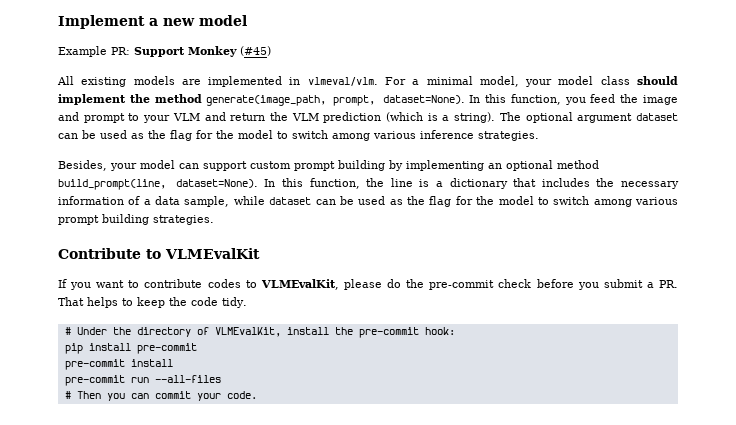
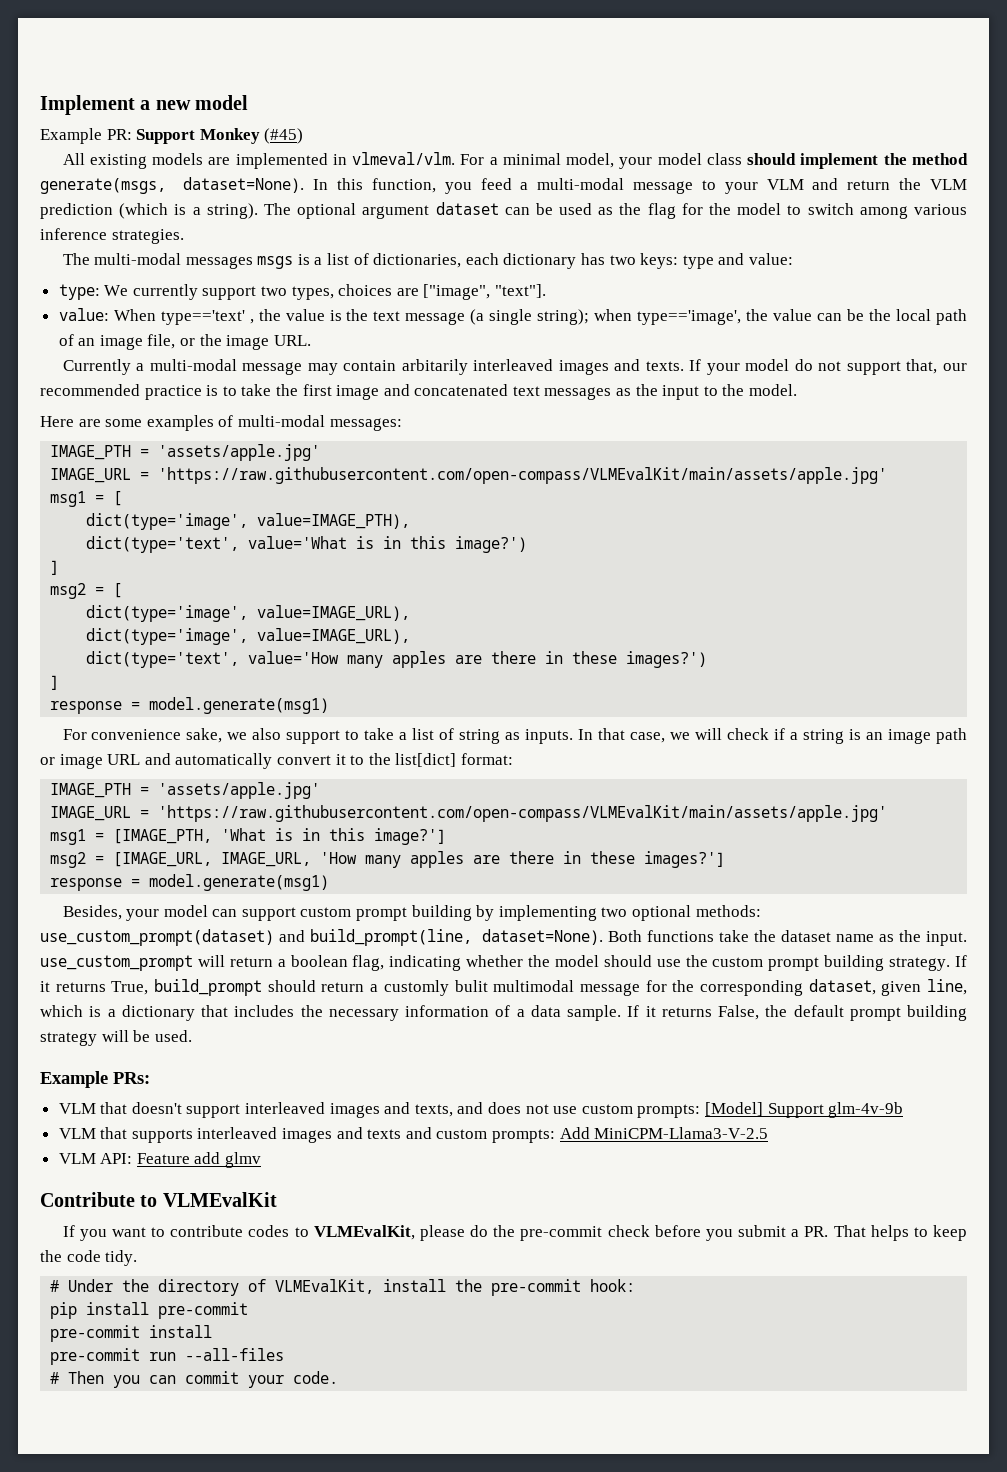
[206,95,376,106] generate(image_path, prompt, -> [40,178,166,194] generate(msgs,
[620,94,678,105] [58,112,125,123] the image and prompt -> [520,178,694,194] a multi-modal message
(539, 136) none -> [62,253,793,269] [58,284,547,300] [58,308,967,325] [58,334,311,350] [62,359,968,375] [40,384,798,400] [40,415,402,431] [50,444,321,461] [50,467,888,484] [50,491,123,507] [86,513,411,530] [86,536,528,553] [50,560,60,575] [50,583,123,599] [86,605,411,622] [86,628,411,645] [86,651,708,668] [50,675,60,690] [50,697,330,714] [62,728,967,744] [40,753,513,769] [50,782,321,799] [50,805,888,822] [50,828,447,845] [50,851,726,868] [50,874,330,891] // The multi-modal messages msgs is a list of dictionaries, each dictionary has two keys: type and value: // type: We currently support two types, choices are ["image", "text"]. // value: When type=='text' , the value is the text message (a single string); when type=='image', the value can be the local path of an image file, or the image URL. // Currently a multi-modal message may contain arbitarily interleaved images and texts. If your model do not support that, our recommended practice is to take the first image and concatenated text messages as the input to the model. // Here are some examples of multi-modal messages: // IMAGE_PTH = 'assets/apple.jpg' // IMAGE_URL = 'https://raw.githubusercontent.com/open-compass/VLMEvalKit/main/assets/apple.jpg' // msg1 = [ // dict(type='image', value=IMAGE_PTH), // dict(type='text', value='What is in this image?') // ] // msg2 = [ // dict(type='image', value=IMAGE_URL), // dict(type='image', value=IMAGE_URL), // dict(type='text', value='How many apples are there in these images?') // ] // response = model.generate(msg1) // For convenience sake, we also support to take a list of string as inputs. In that case, we will check if a string is an image path or image URL and automatically convert it to the list[dict] format: // IMAGE_PTH = 'assets/apple.jpg' // IMAGE_URL = 'https://raw.githubusercontent.com/open-compass/VLMEvalKit/main/assets/apple.jpg' // msg1 = [IMAGE_PTH, 'What is in this image?'] // msg2 = [IMAGE_URL, IMAGE_URL, 'How many apples are there in these images?'] // response = model.generate(msg1)
[488,160,599,171] [58,178,413,190] an optional method build_prompt(line, dataset=None). In this function, the line -> [601,905,761,921] [40,929,967,946] [40,955,967,971] [40,979,967,996] [40,1005,83,1017] two optional methods: use_custom_prompt(dataset) and build_prompt(line, dataset=None). Both functions take the dataset name as the input. use_custom_prompt will return a boolean flag, indicating whether the model should use the custom prompt building strategy. If it returns True, build_prompt should return a customly bulit multimodal message for the corresponding dataset, given line, which
[184,196,678,207] [58,214,214,225] sample, while dataset can be used as the flag for the model to switch among various prompt building strategies. -> [567,1005,967,1021] [40,1030,192,1046] [40,1071,150,1088] [58,1102,904,1118] [58,1127,769,1143] [58,1152,262,1168] sample. If it returns False, the default prompt building strategy will be used. // Example PRs: // VLM that doesn't support interleaved images and texts, and does not use custom prompts: [Model] Support glm-4v-9b // VLM that supports interleaved images and texts and custom prompts: Add MiniCPM-Llama3-V-2.5 // VLM API: Feature add glmv

